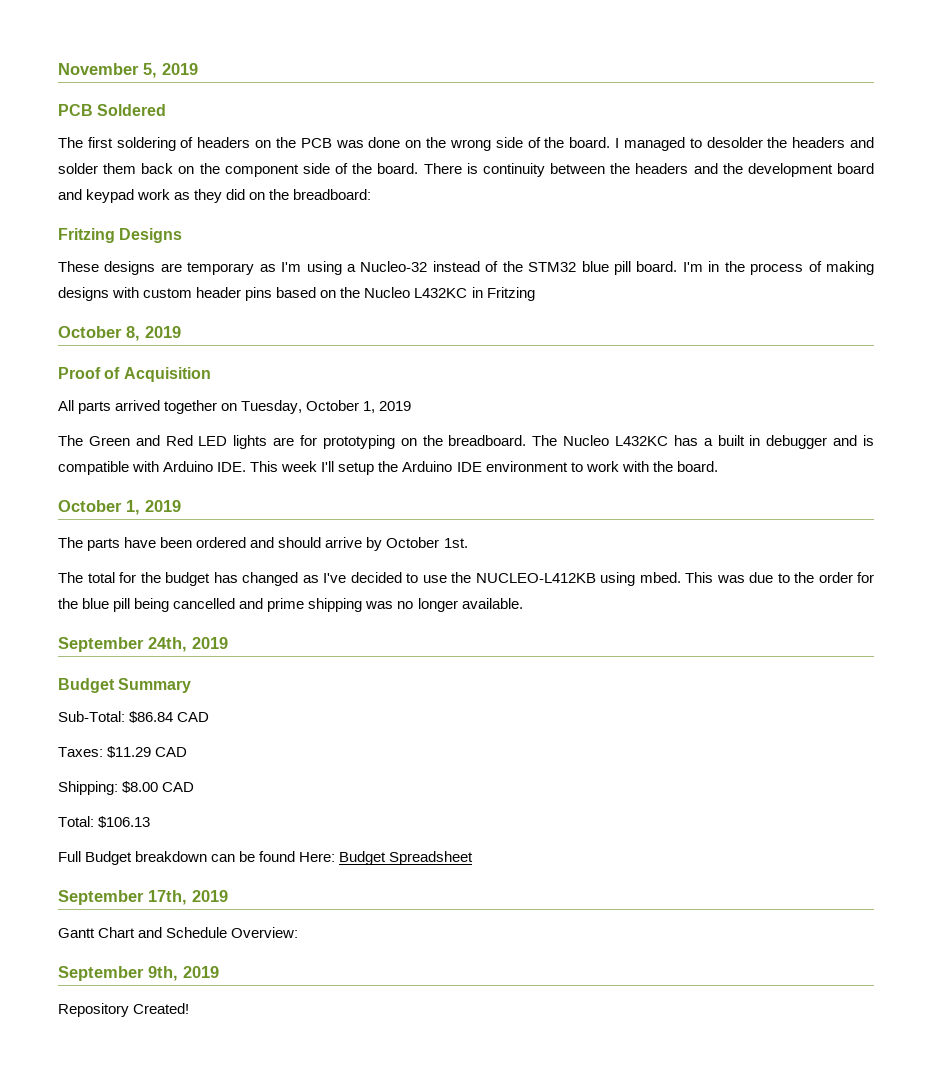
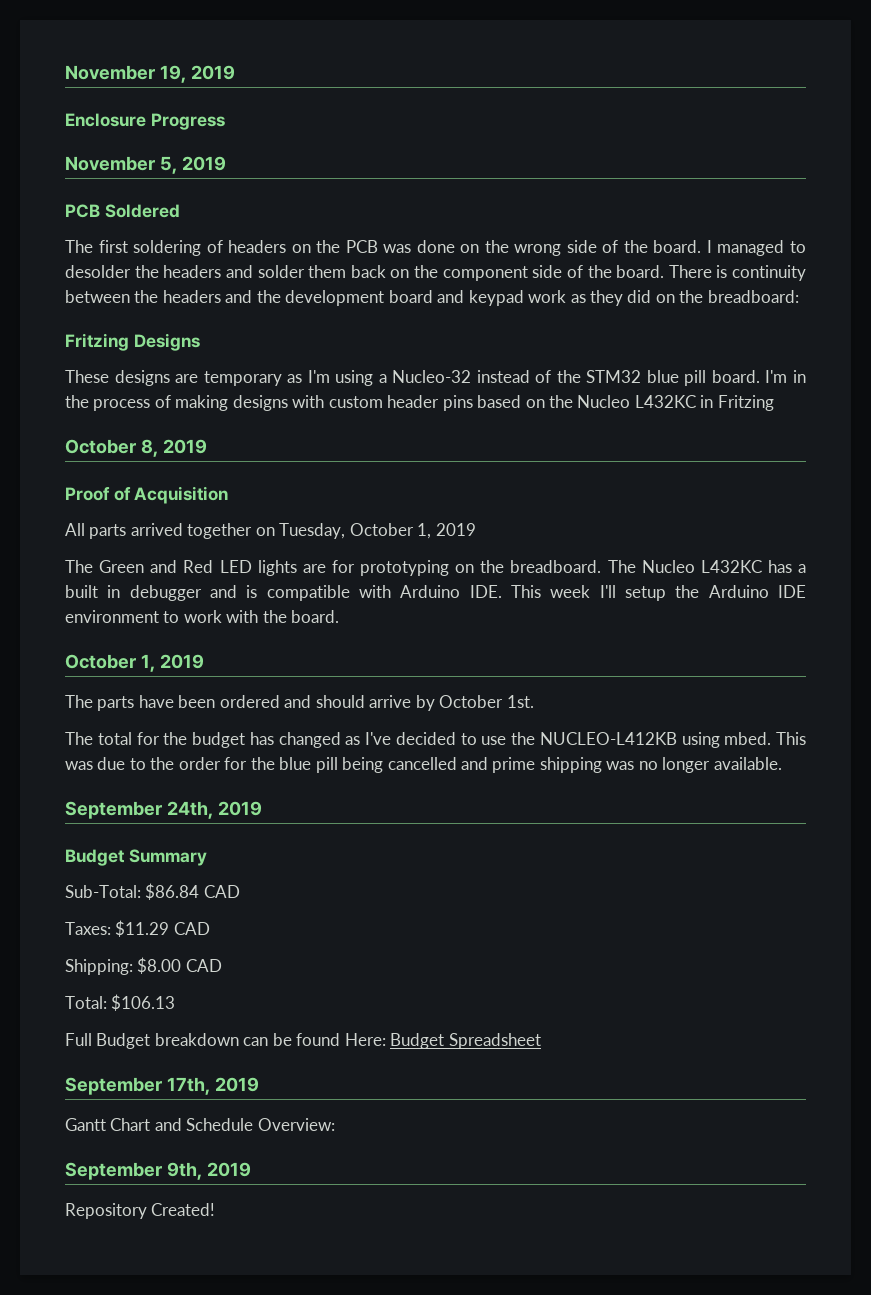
[58,63,139,75] November -> [65,65,235,83] [65,113,225,130] [65,156,155,171] November 19, 2019 // Enclosure Progress // November

